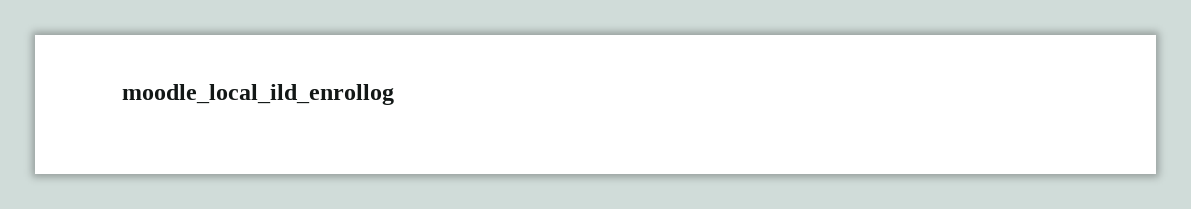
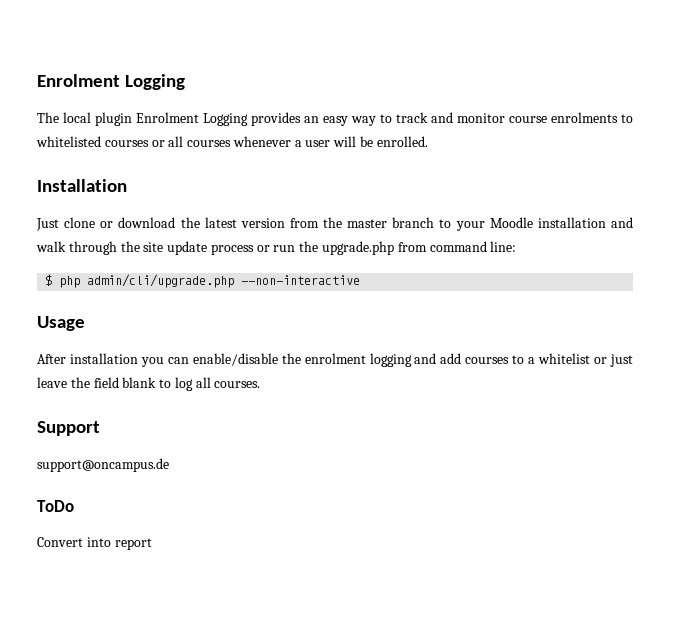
[122,84,394,105] moodle_local_ild_enrollog -> [37,74,185,90] [37,112,633,126] [36,136,428,147] [37,179,127,192] [36,217,633,231] [36,241,517,255] [45,274,361,288] [37,316,85,331] [37,353,633,367] [37,377,261,391] [37,421,100,436] [37,458,169,472] [37,500,74,512] [37,537,152,550] Enrolment Logging // The local plugin Enrolment Logging provides an easy way to track and monitor course enrolments to whitelisted courses or all courses whenever a user will be enrolled. // Installation // Just clone or download the latest version from the master branch to your Moodle installation and walk through the site update process or run the upgrade.php from command line: // $ php admin/cli/upgrade.php --non-interactive // Usage // After installation you can enable/disable the enrolment logging and add courses to a whitelist or just leave the field blank to log all courses. // Support // support@oncampus.de // ToDo // Convert into report

